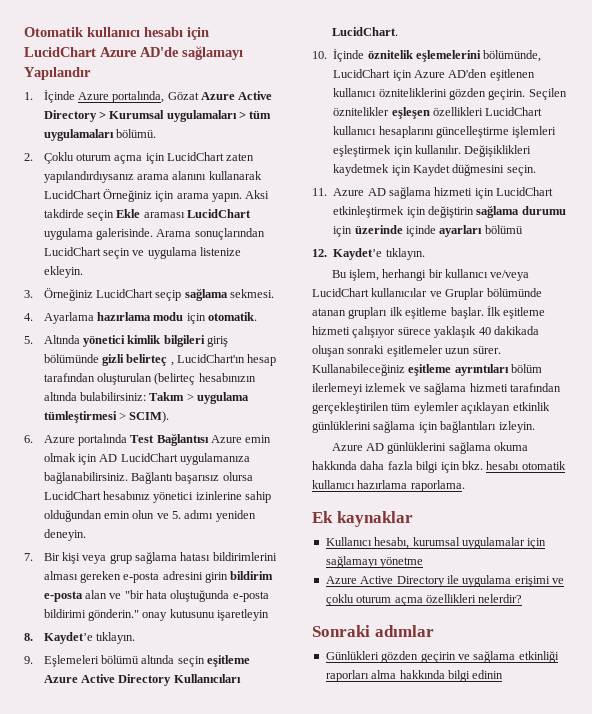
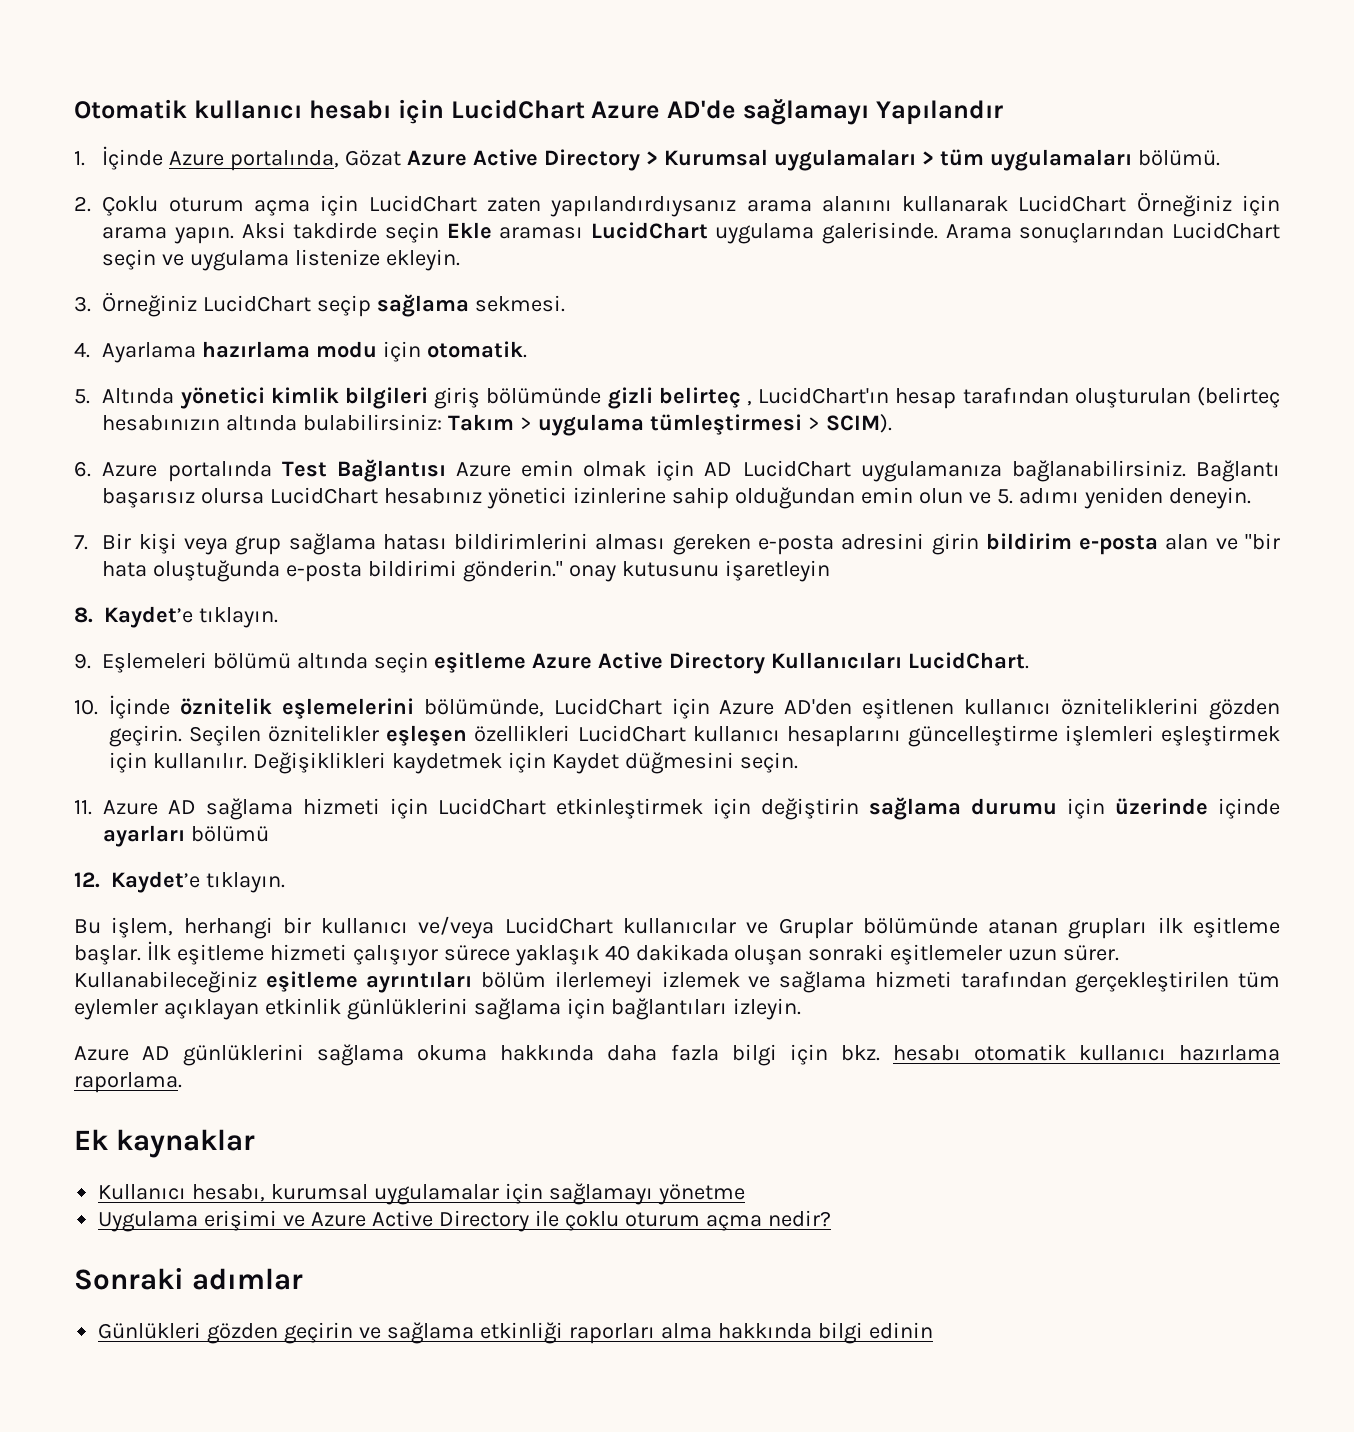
(424, 562) none -> [98,1210,306,1232] Uygulama erişimi ve
[462,575,564,587] uygulama erişimi ve -> (559, 1218) none
[425,594,523,603] özellikleri nelerdir? -> [767,1210,831,1227] nedir?

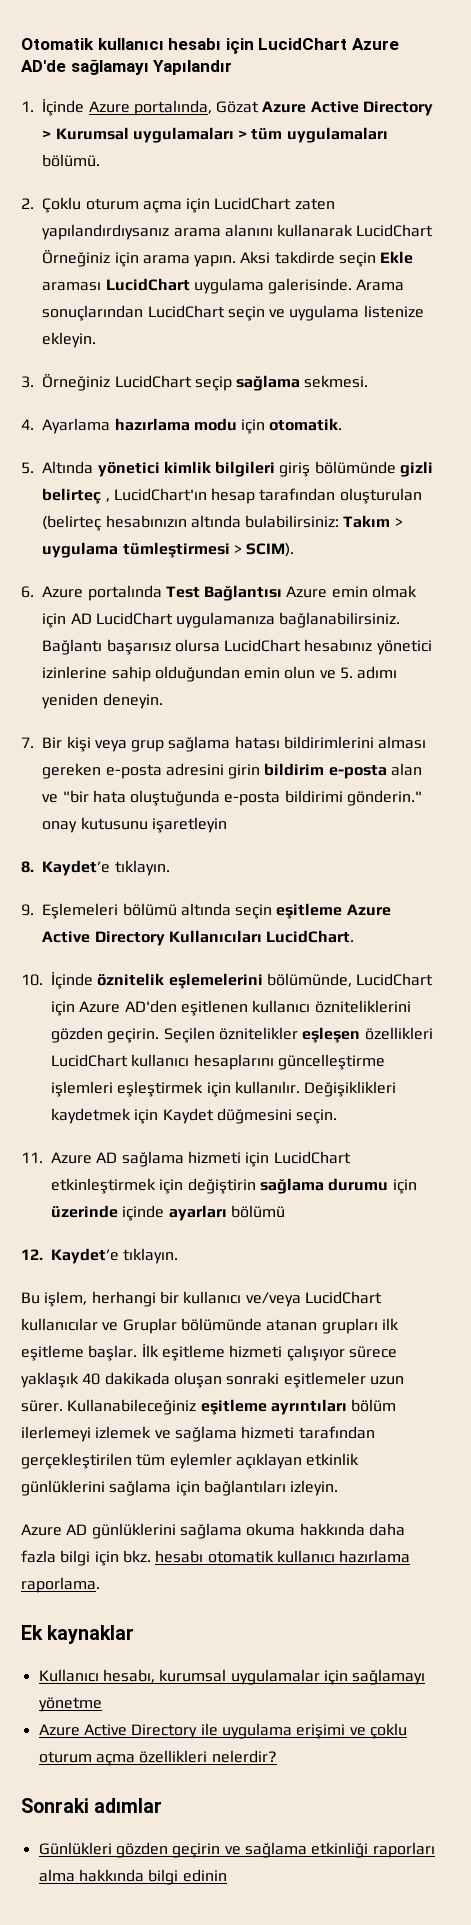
[98,1210,306,1232] Uygulama erişimi ve -> (102, 1704) none
(559, 1218) none -> [221,1723,366,1739] uygulama erişimi ve
[767,1210,831,1227] nedir? -> [139,1750,277,1763] özellikleri nelerdir?

